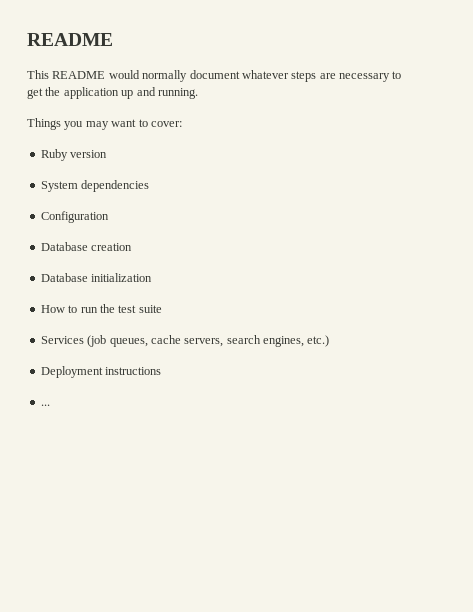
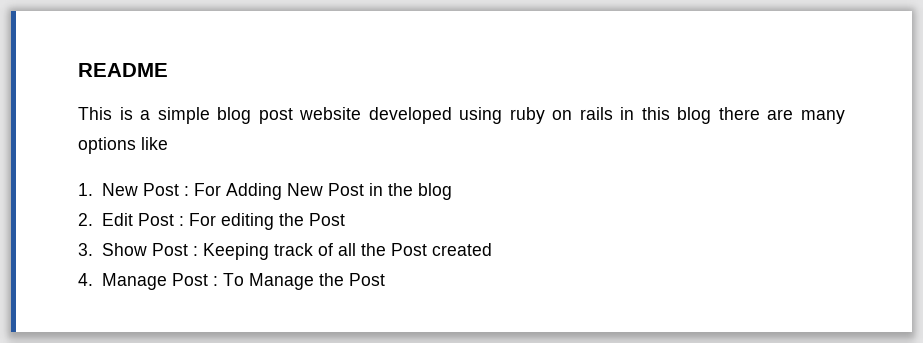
[52,70,402,82] [27,87,198,99] [27,118,182,130] [40,149,108,161] [40,180,150,192] [40,211,109,223] [40,242,133,251] [40,273,153,282] [40,304,162,313] [40,335,330,347] [40,366,162,378] [40,404,50,406] README would normally document whatever steps are necessary to get the application up and running. // Things you may want to cover: // Ruby version // System dependencies // Configuration // Database creation // Database initialization // How to run the test suite // Services (job queues, cache servers, search engines, etc.) // Deployment instructions // ... -> [119,107,845,124] [78,137,168,154] [78,183,452,200] [78,213,345,230] [78,243,492,260] [78,273,385,290] is a simple blog post website developed using ruby on rails in this blog there are many options like // 1. New Post : For Adding New Post in the blog // 2. Edit Post : For editing the Post // 3. Show Post : Keeping track of all the Post created // 4. Manage Post : To Manage the Post

